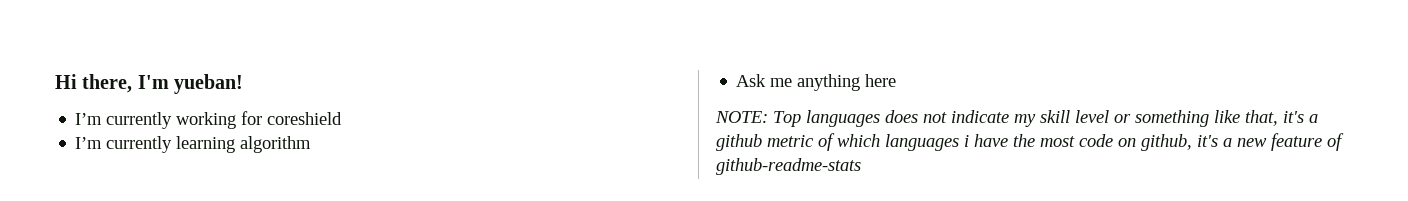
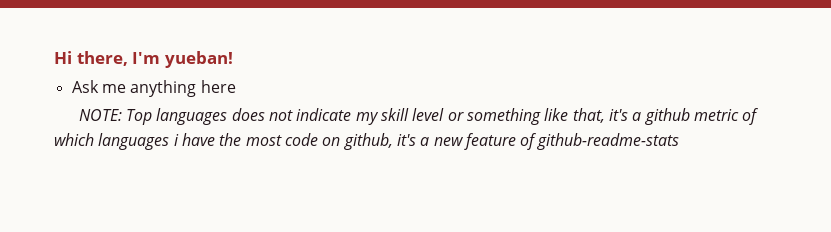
[75,111,343,129] [75,136,312,153] // I’m currently working for coreshield // I’m currently learning algorithm -> (233, 59) none

